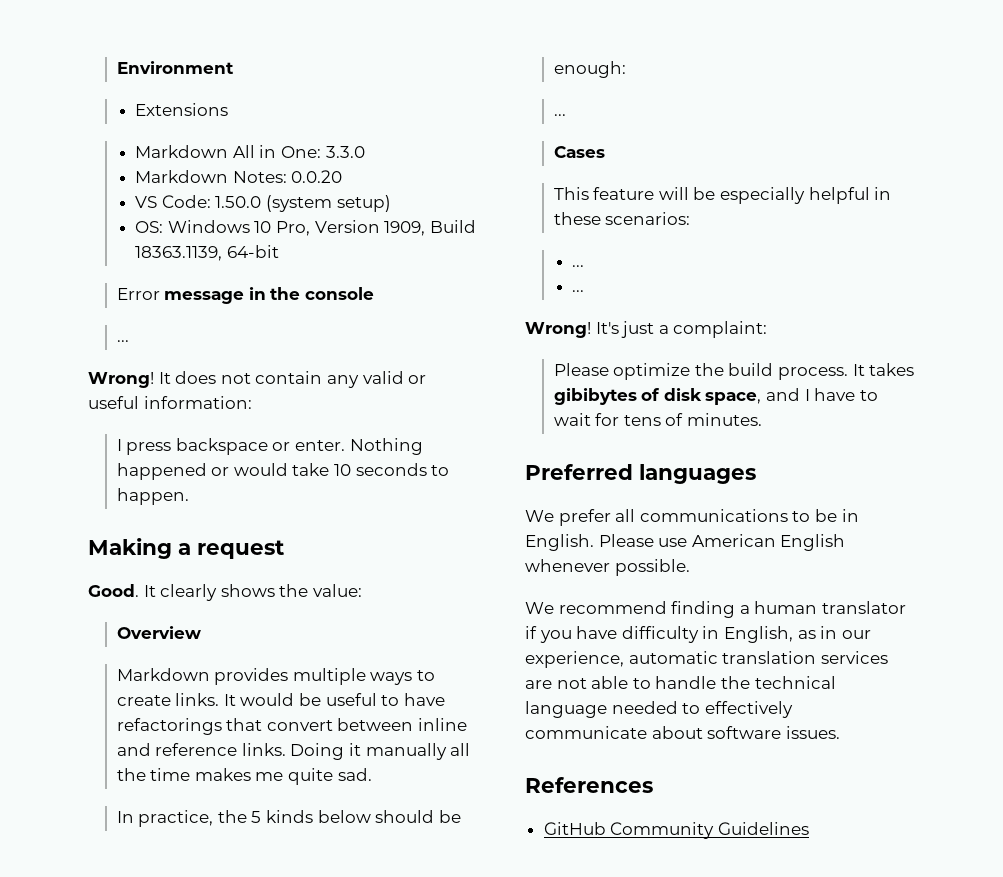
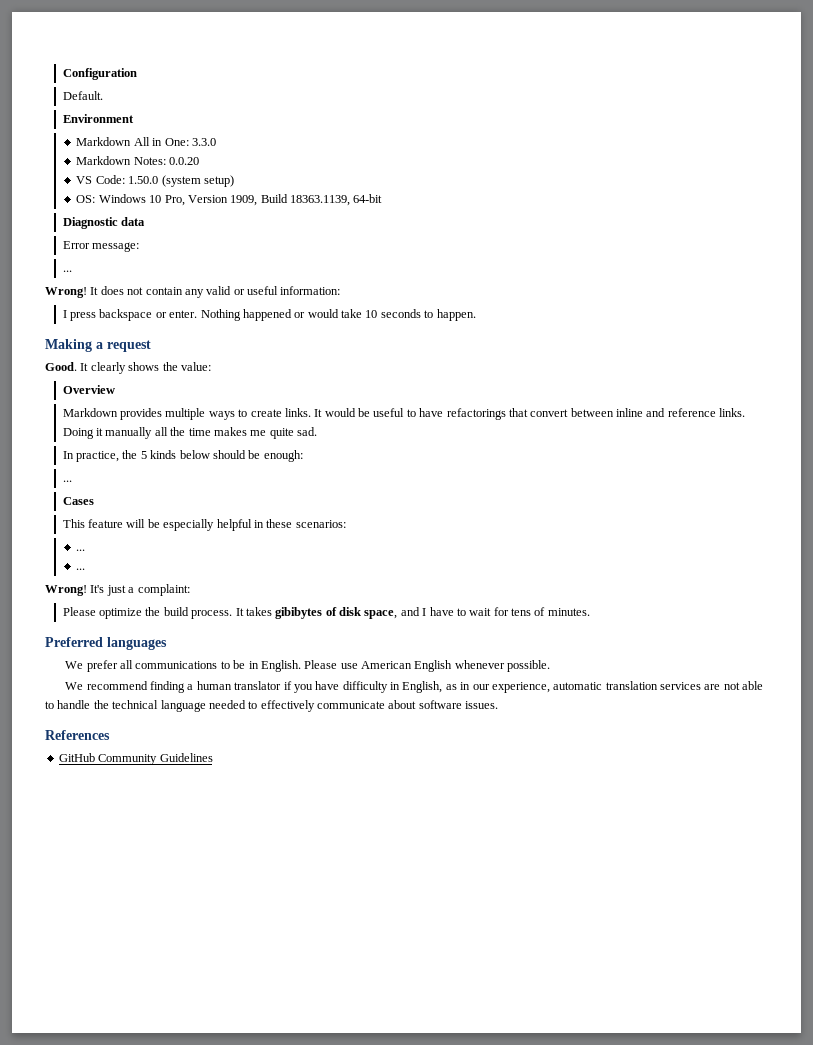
(116, 67) none -> [62,68,137,80] [62,91,103,100] Configuration // Default. //
[135,103,229,116] // Extensions -> (134, 118) none
(279, 251) none -> [62,217,146,229] // Diagnostic data
[164,287,374,304] message in the console -> [92,242,140,252] message:

